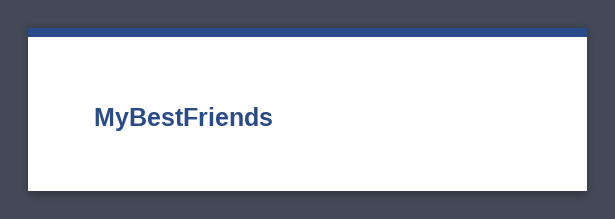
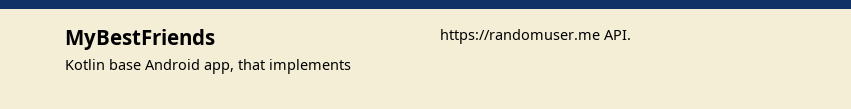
(273, 119) none -> [65,59,351,74] [440,29,631,44] // Kotlin base Android app, that implements https://randomuser.me API.

